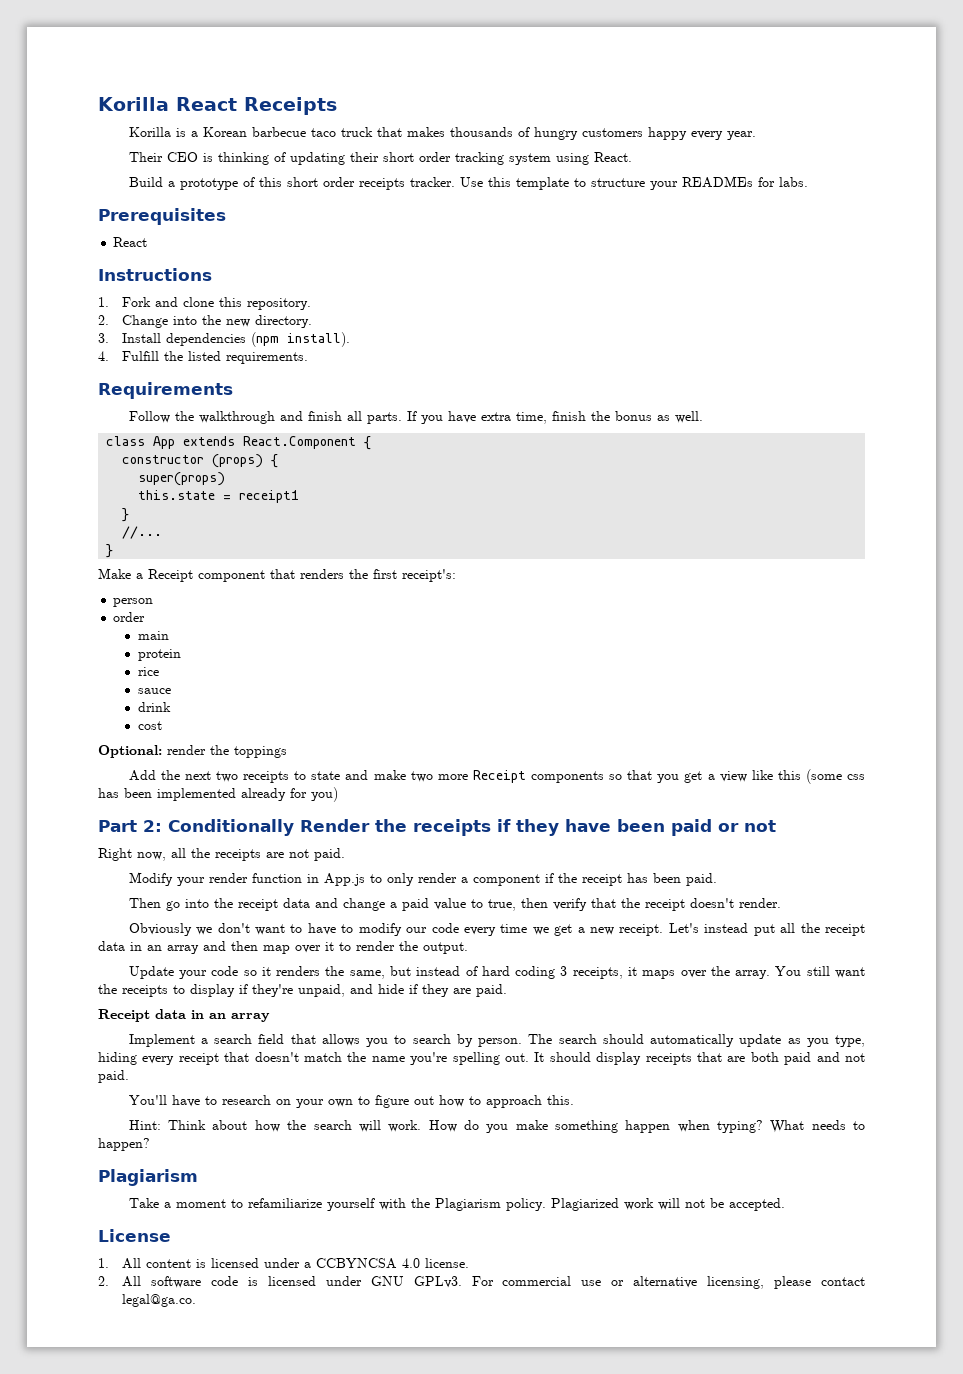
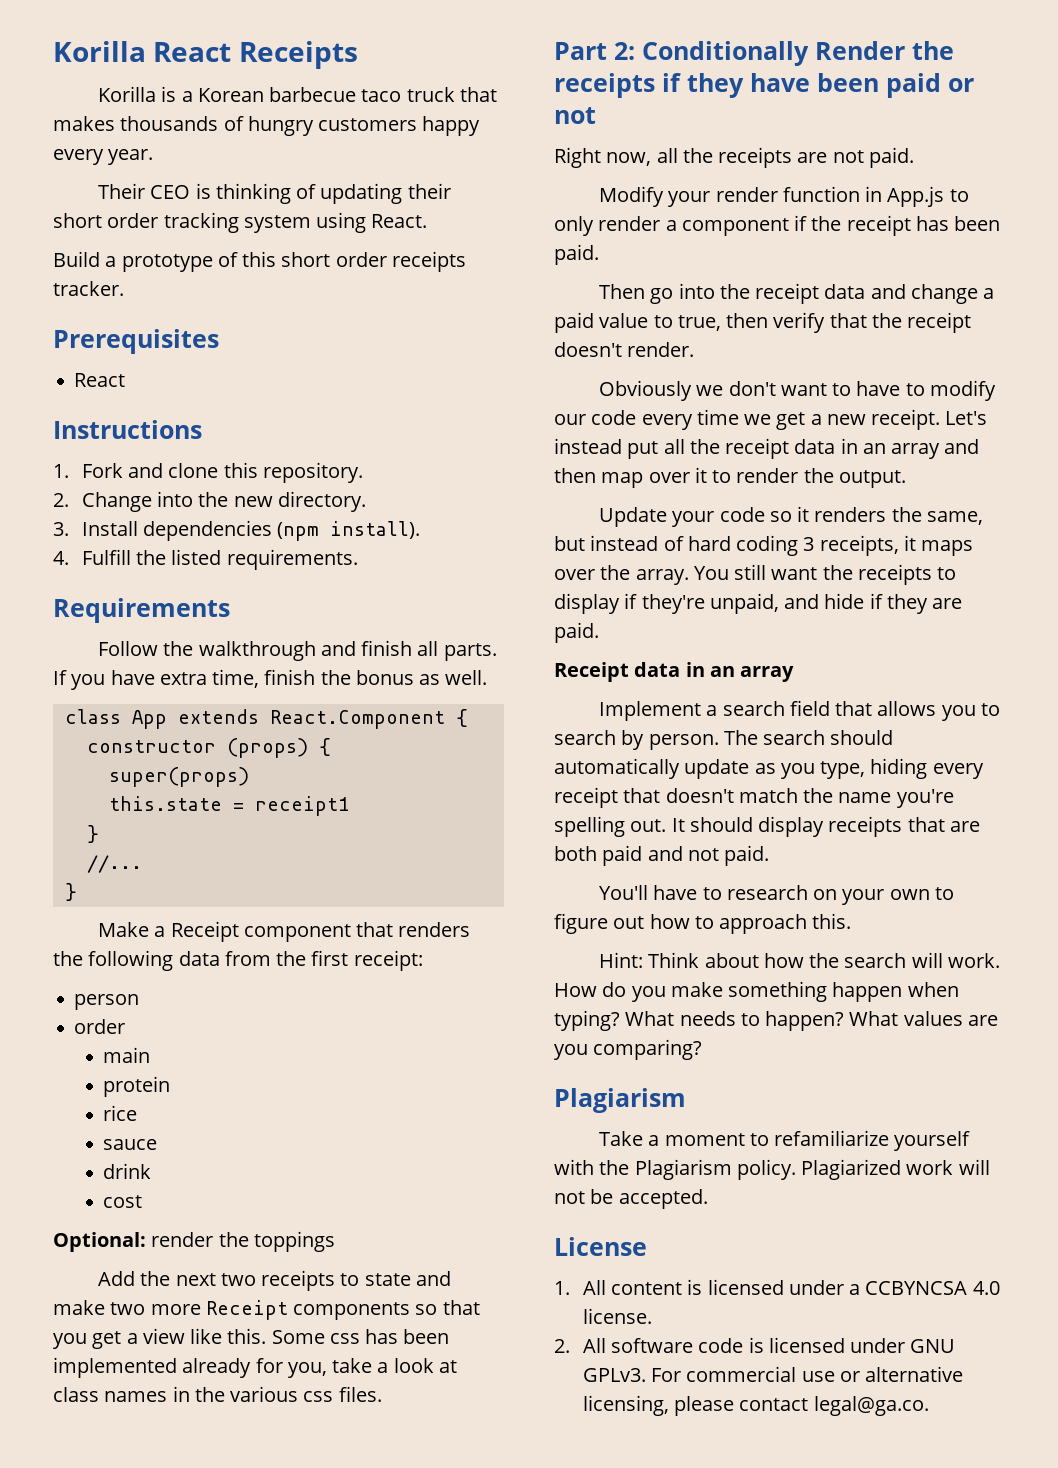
[459,176,808,190] Use this template to structure your READMEs for labs. -> (124, 288) none
[373,569,456,582] first receipt's: -> [88,950,423,971] following data from the first receipt:
[777,769,842,784] this (some -> [227,1328,325,1344] this. Some
[311,787,338,802] you) -> [287,1358,457,1378] [53,1386,382,1402] you, take a look at class names in the various css files.
(150, 1144) none -> [849,1011,998,1026] [554,1039,703,1060] What values are you comparing?

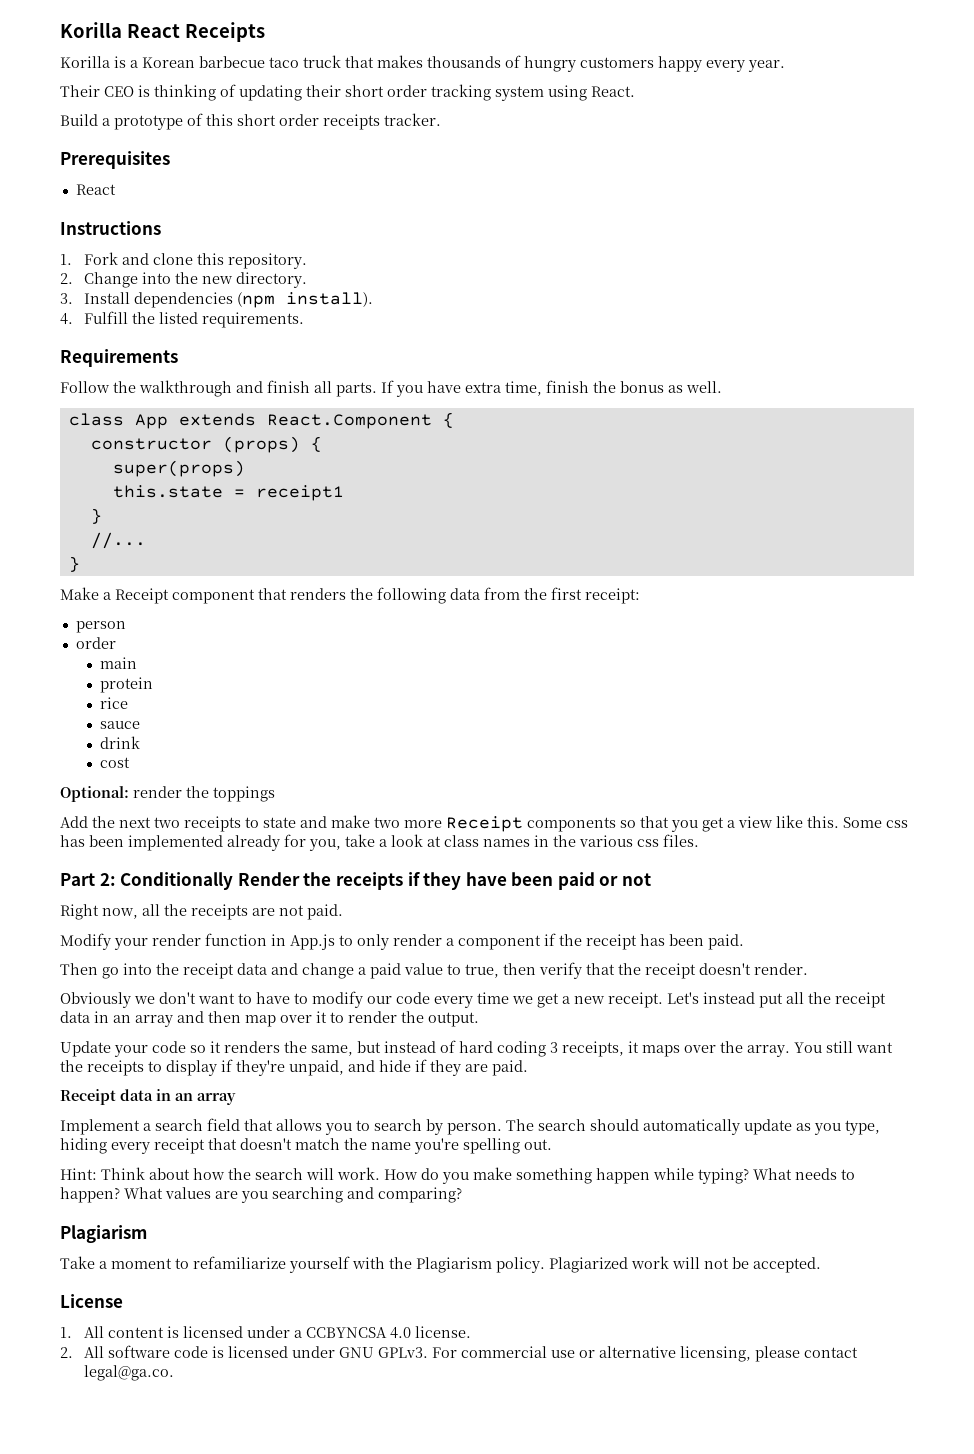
[671,816,980,837] [554,845,770,866] [599,885,954,905] [554,913,852,934] It should display receipts that are both paid and not paid. // You'll have to research on your own to figure out how to approach this. -> (552, 1144) none
[907,982,959,997] when -> [653,1168,694,1180] while
(588, 1052) none -> [272,1187,374,1203] searching and

